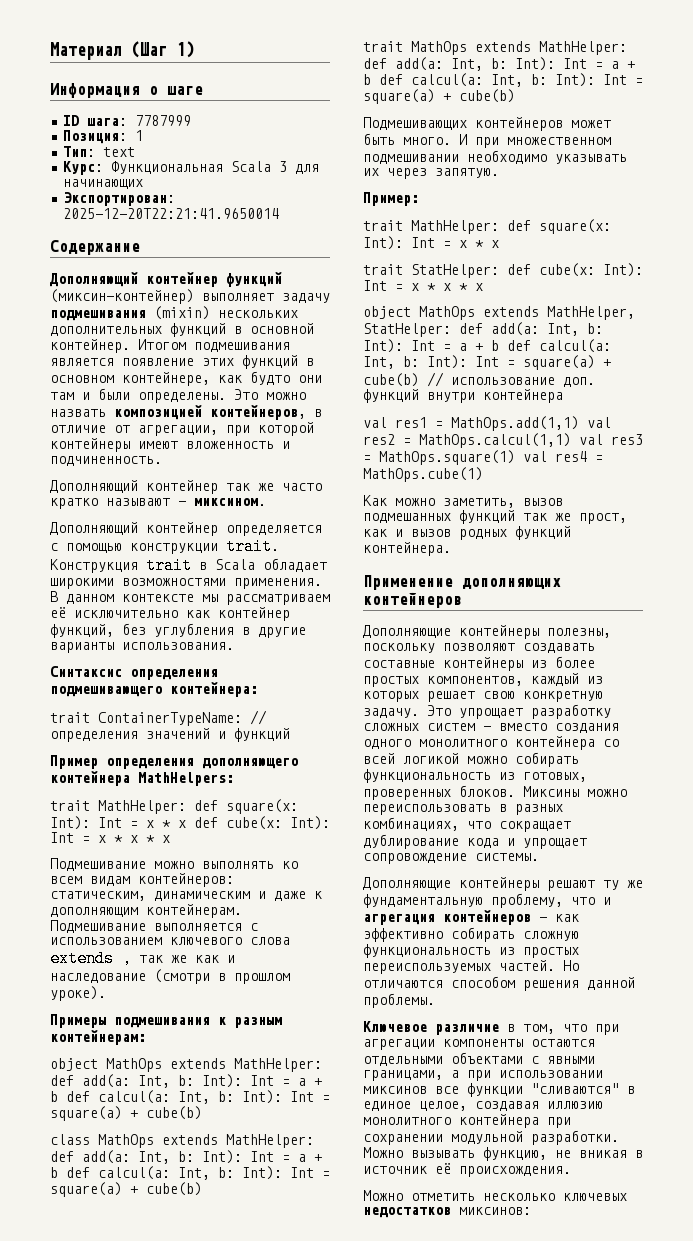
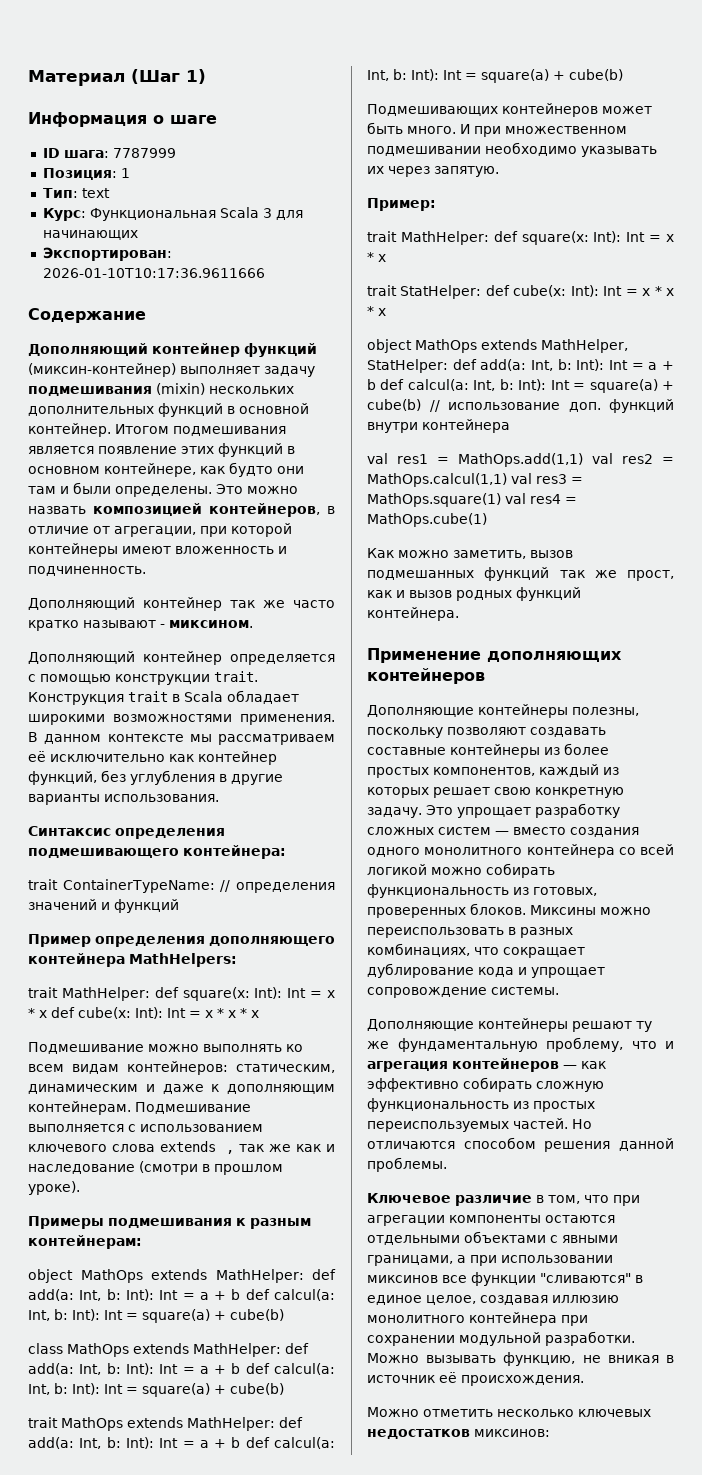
[63,208,280,219] 2025-12-20T22:21:41.9650014 -> [42,268,265,278] 2026-01-10T10:17:36.9611666

